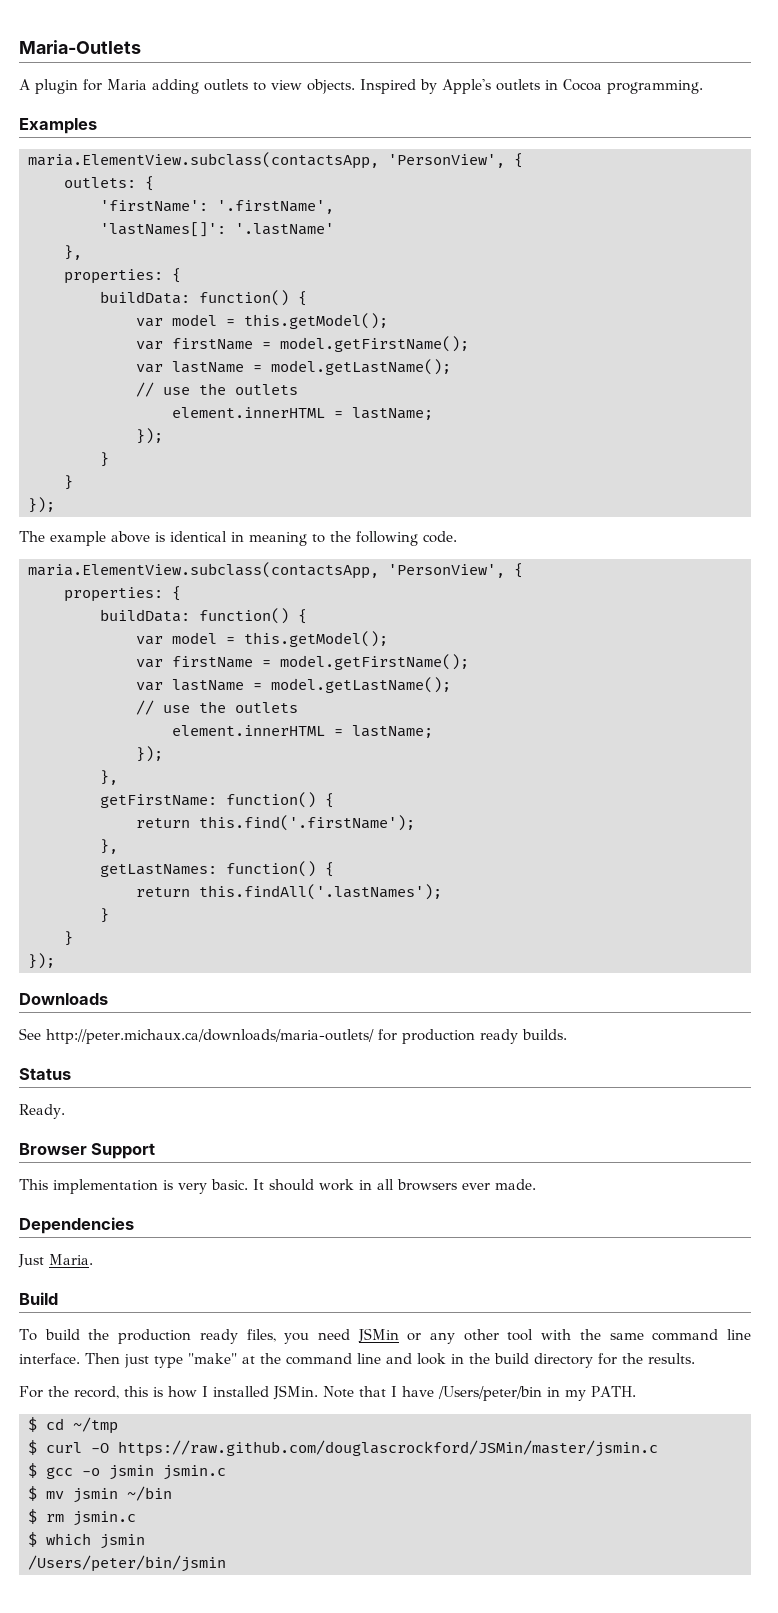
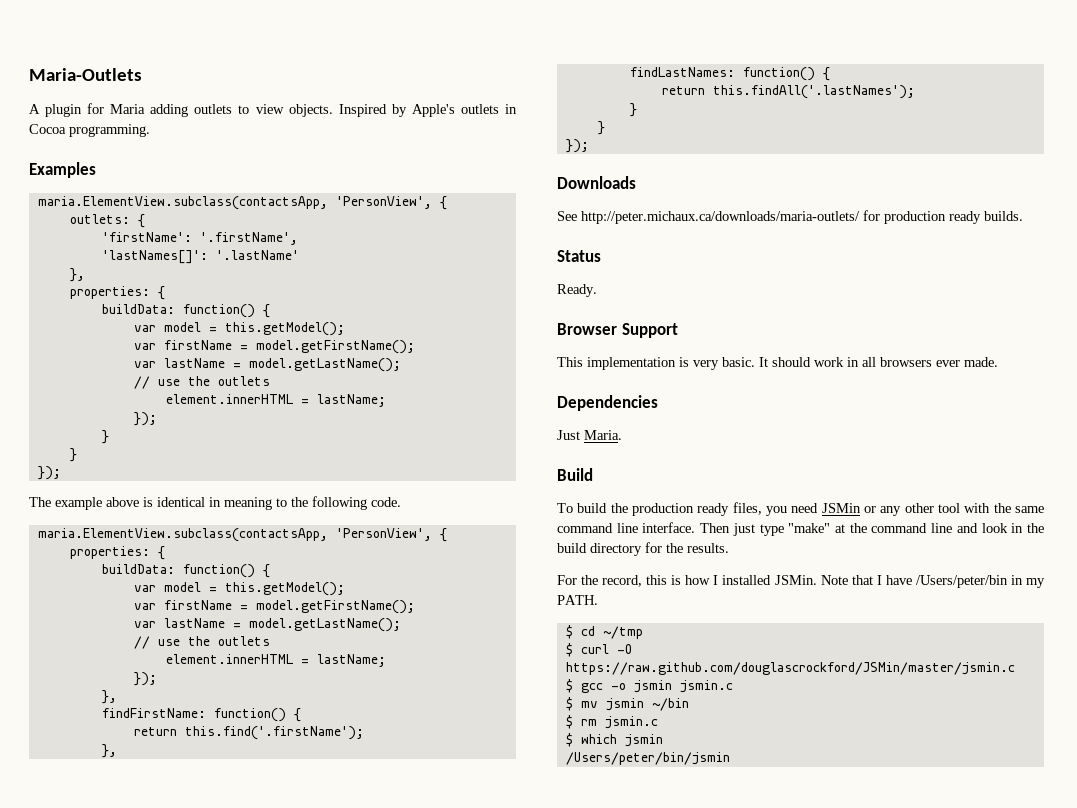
[100,794,217,808] getFirstName: -> [101,708,206,718] findFirstName:
[100,864,217,877] getLastNames: -> [629,67,735,77] findLastNames:

